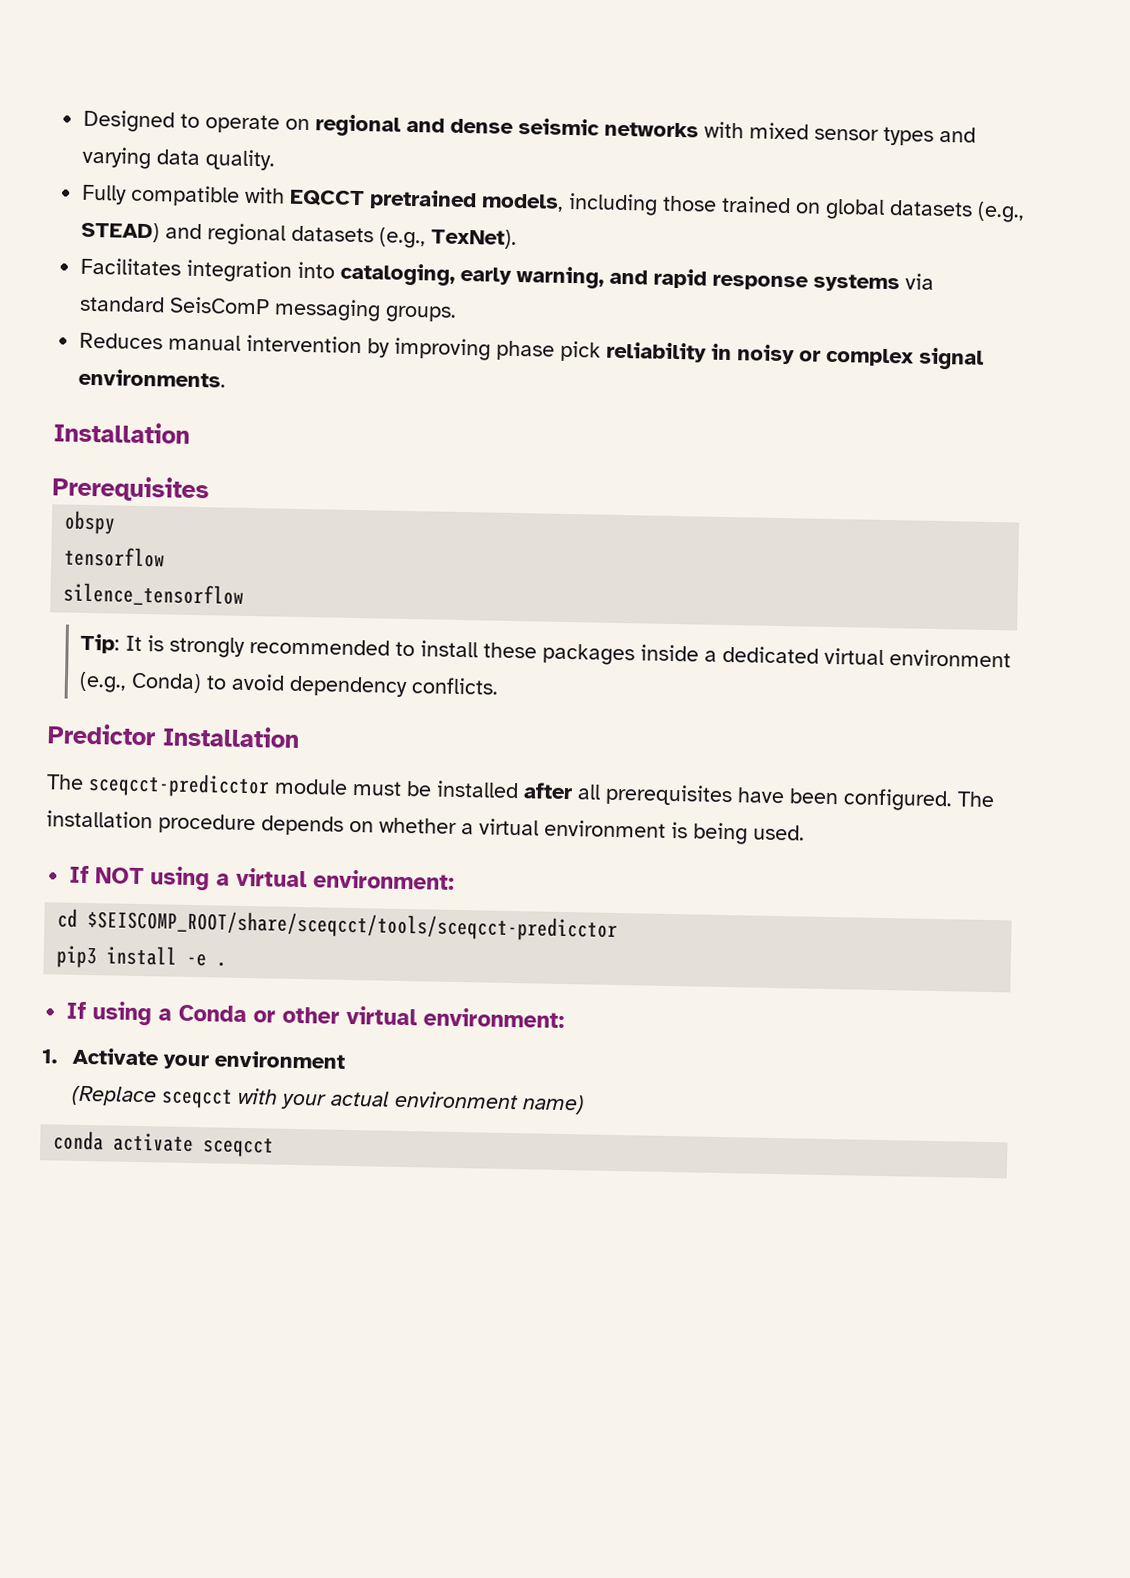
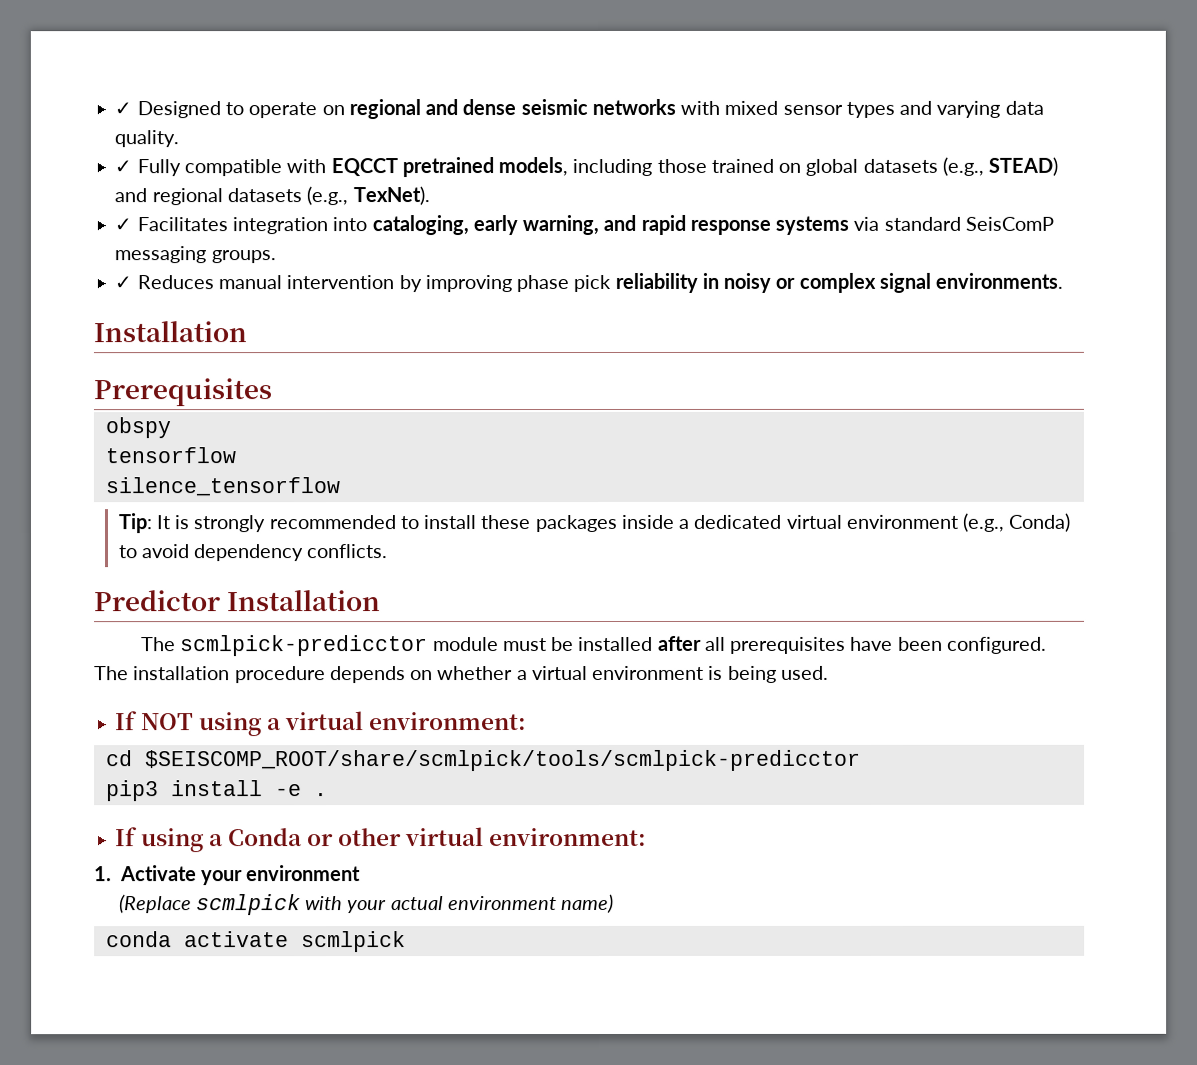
(83, 121) none -> [114,102,133,116] ✓
(276, 160) none -> [114,160,133,174] ✓
(518, 239) none -> [114,218,133,232] ✓
(458, 314) none -> [114,276,133,290] ✓
[88,772,270,799] sceqcct-predicctor -> [180,635,429,657] scmlpick-predicctor
[87,909,619,943] $SEISCOMP_ROOT/share/sceqcct/tools/sceqcct-predicctor -> [144,749,861,772] $SEISCOMP_ROOT/share/scmlpick/tools/scmlpick-predicctor
[161,1088,234,1109] sceqcct -> [195,894,301,916] scmlpick
[203,1137,275,1158] sceqcct -> [300,931,406,953] scmlpick

